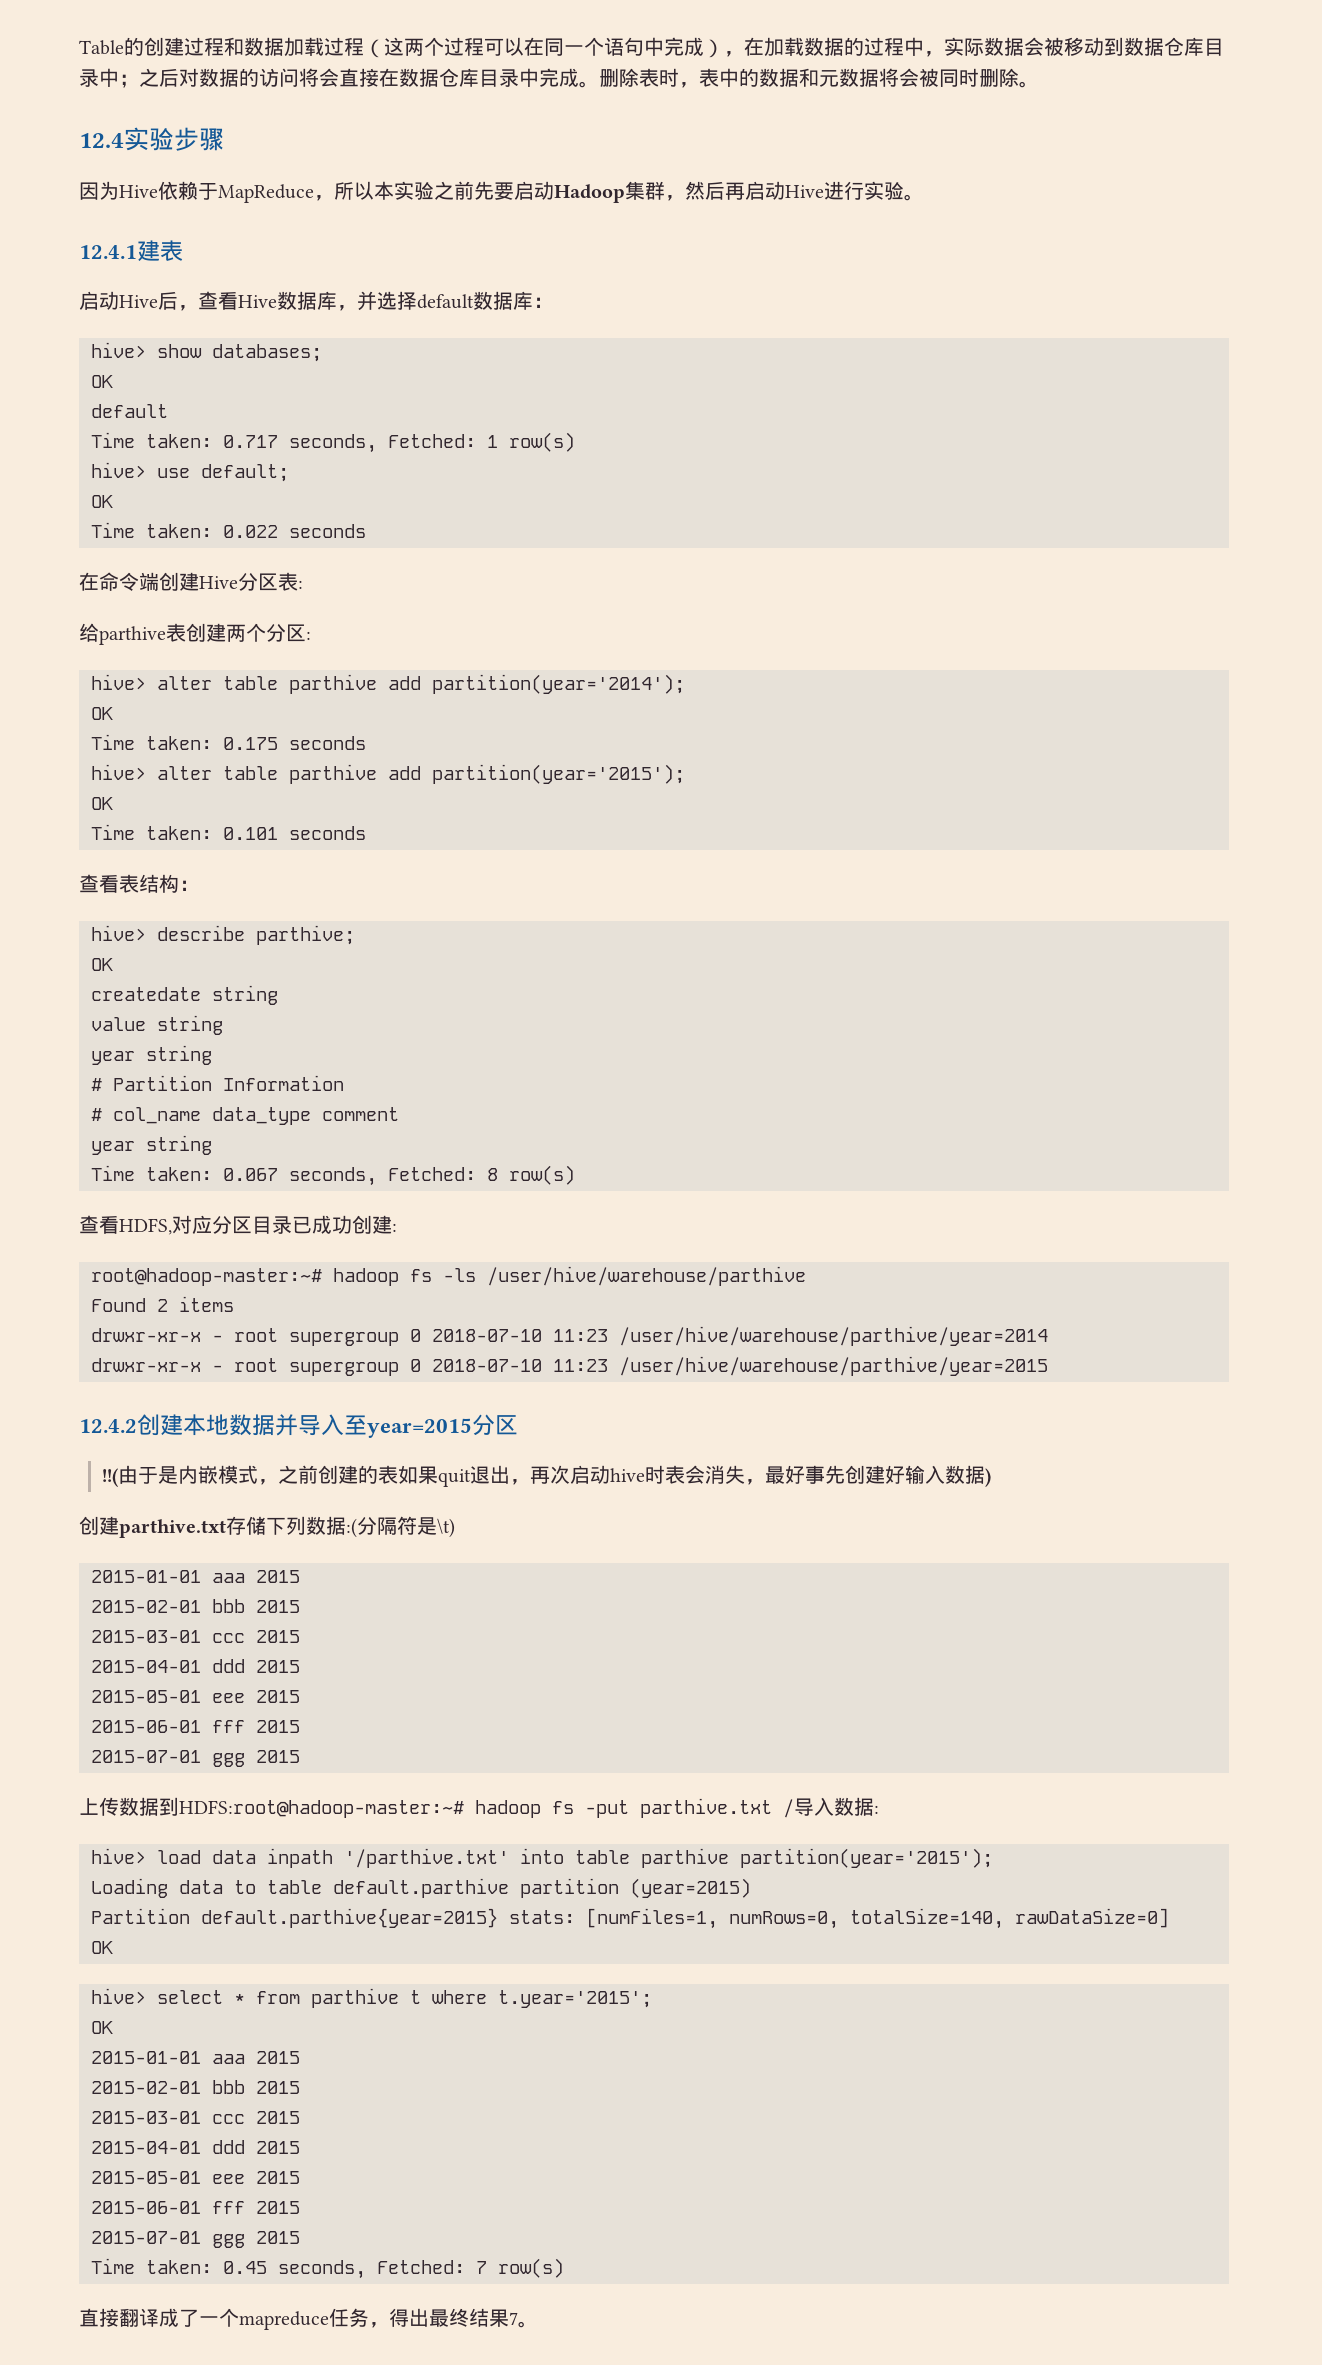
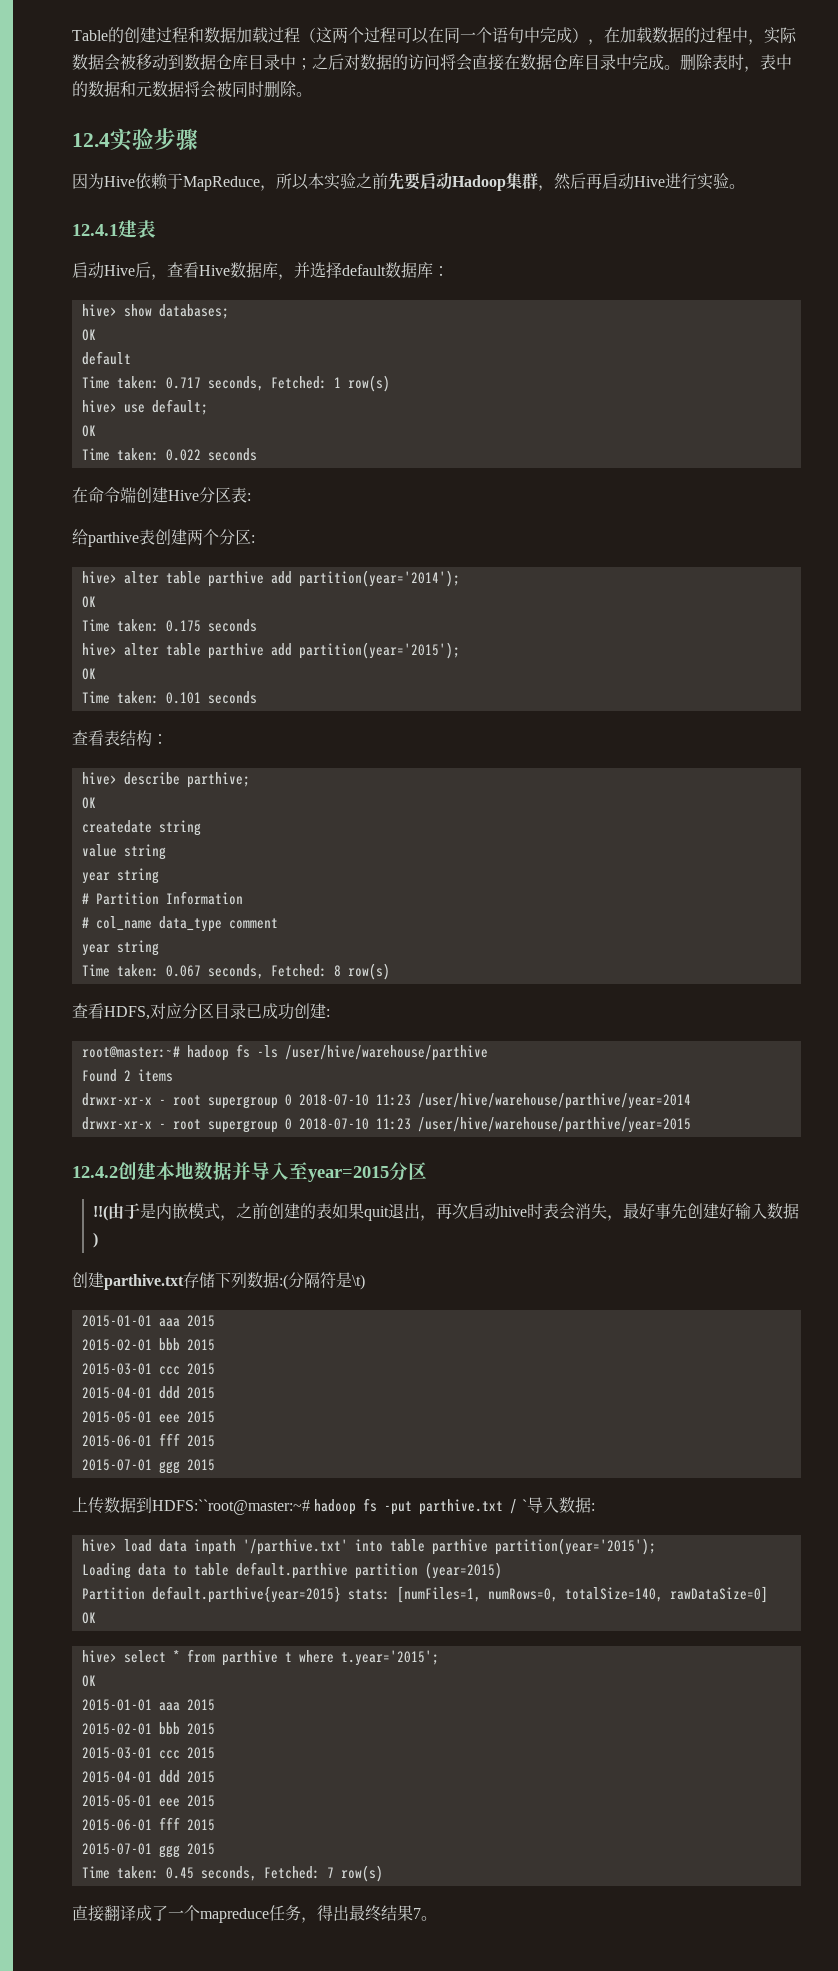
[91,1268,322,1286] root@hadoop-master:~# -> [81,1046,180,1058] root@master:~#
[179,1800,464,1818] HDFS:root@hadoop-master:~# -> [152,1499,310,1515] HDFS:``root@master:~#
(794, 1808) none -> [521,1499,527,1511] `

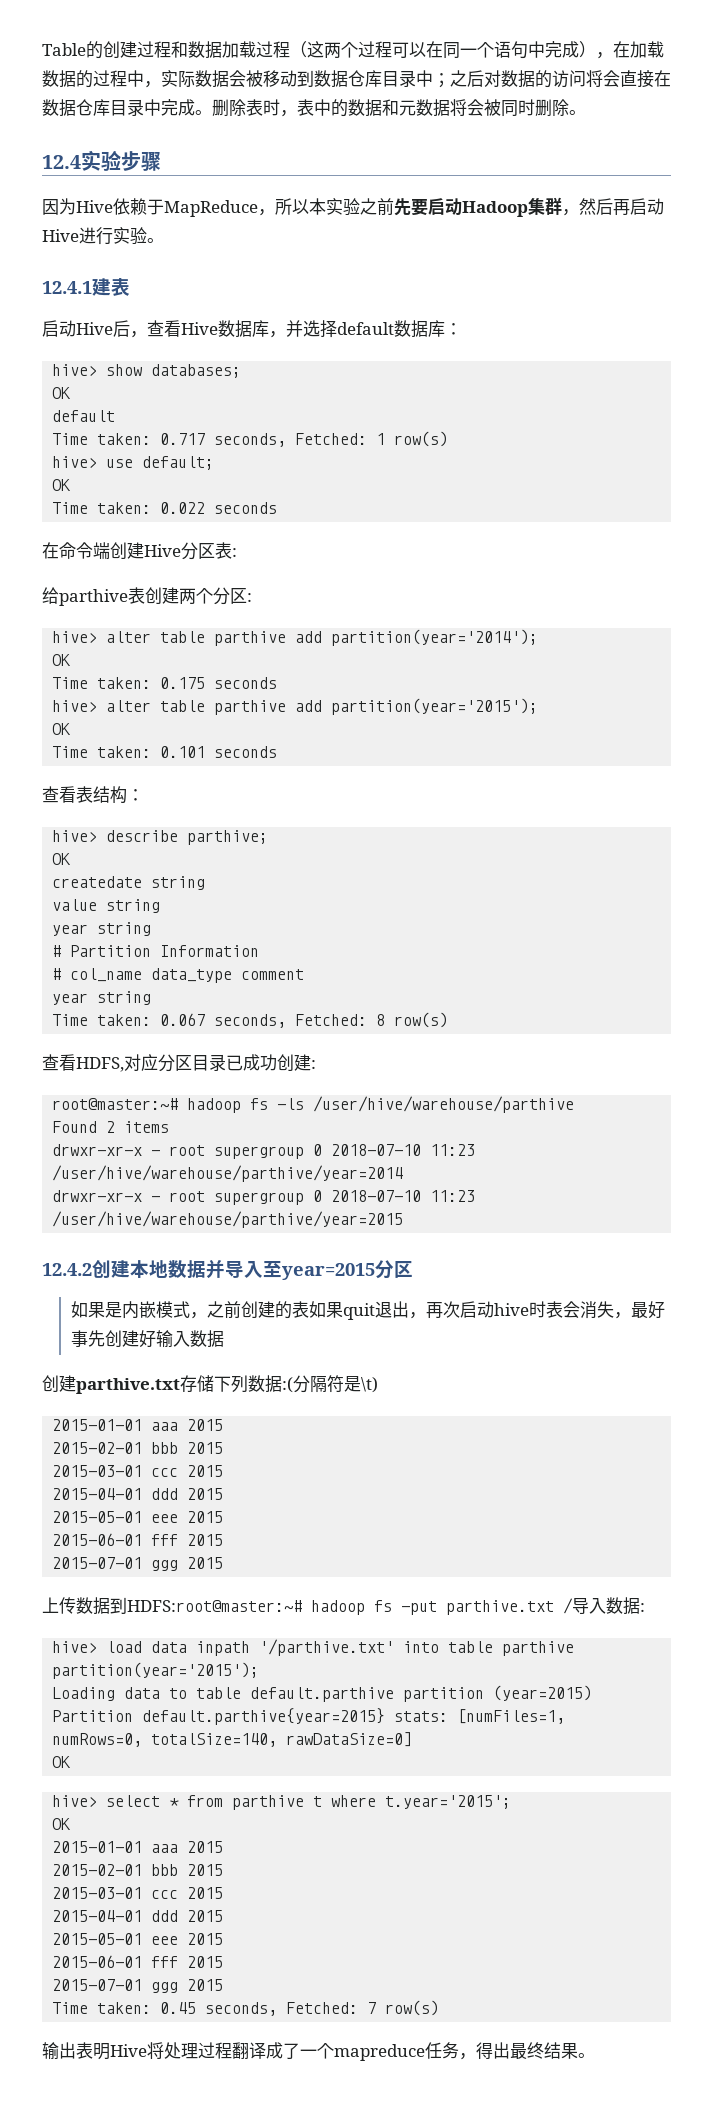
[92,1203,140,1221] !!(由于 -> [70,1301,105,1318] 如果
[92,1232,98,1248] ) -> (224, 1339) none
[152,1499,310,1515] HDFS:``root@master:~# -> [127,1600,302,1612] HDFS:root@master:~#
[521,1499,527,1511] ` -> (573, 1606) none
[72,1905,104,1922] 直接 -> [42,2042,232,2060] 输出表明Hive将处理过程
[413,1908,421,1919] 7 -> (578, 2051) none

